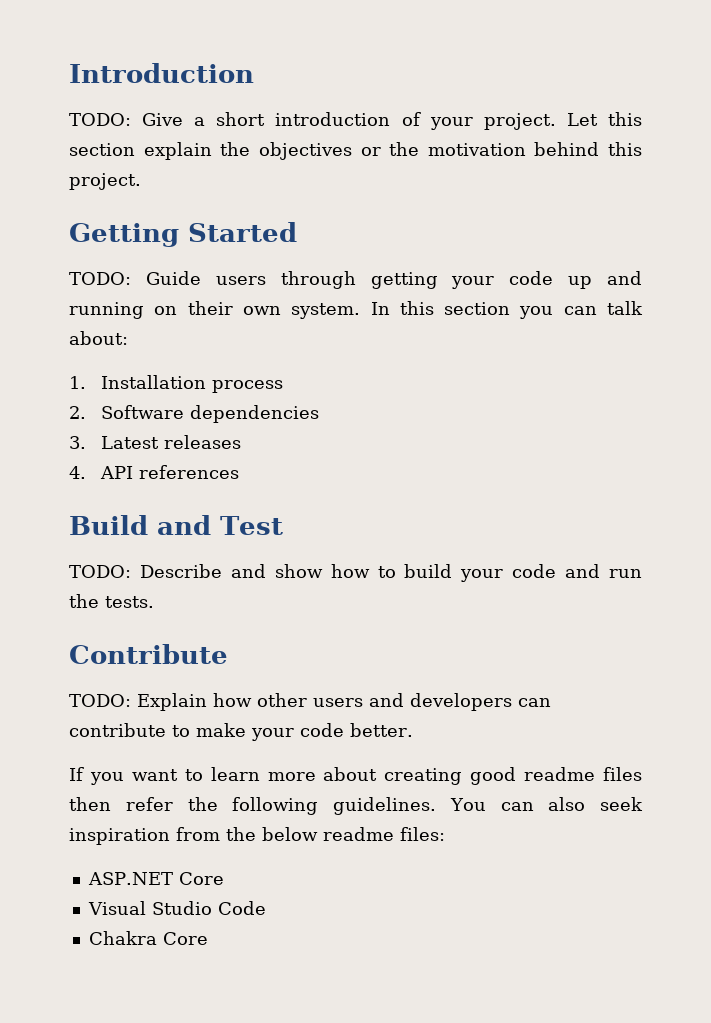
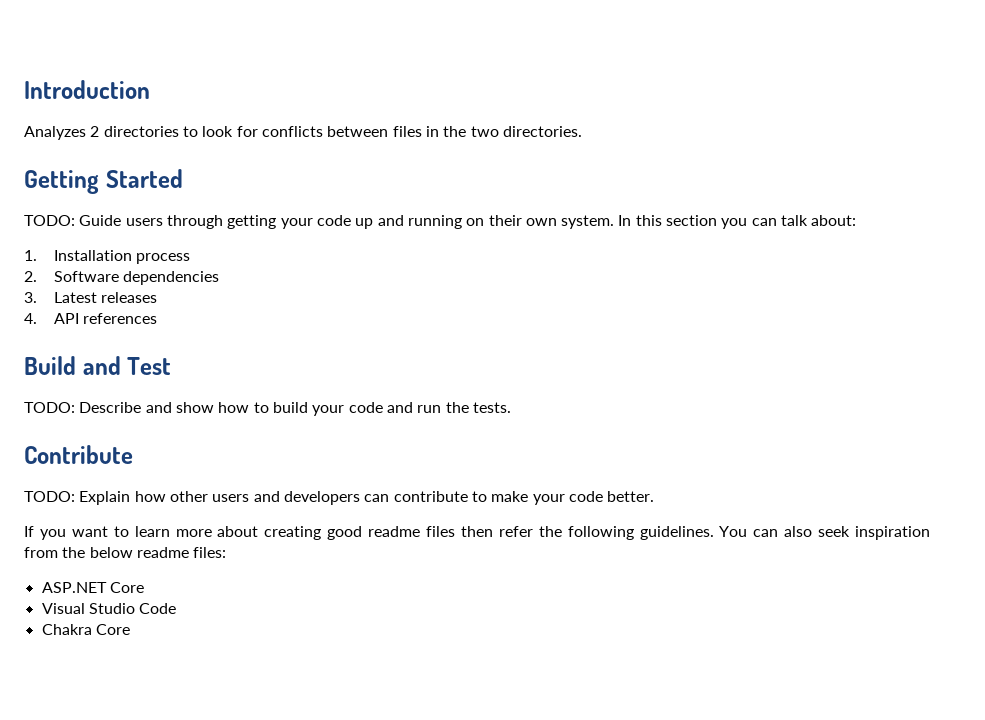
[69,112,642,130] [69,142,642,160] [69,173,141,190] TODO: Give a short introduction of your project. Let this section explain the objectives or the motivation behind this project. -> [24,126,582,140] Analyzes 2 directories to look for conflicts between files in the two directories.

